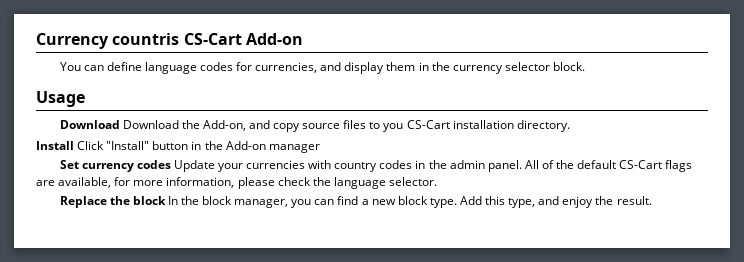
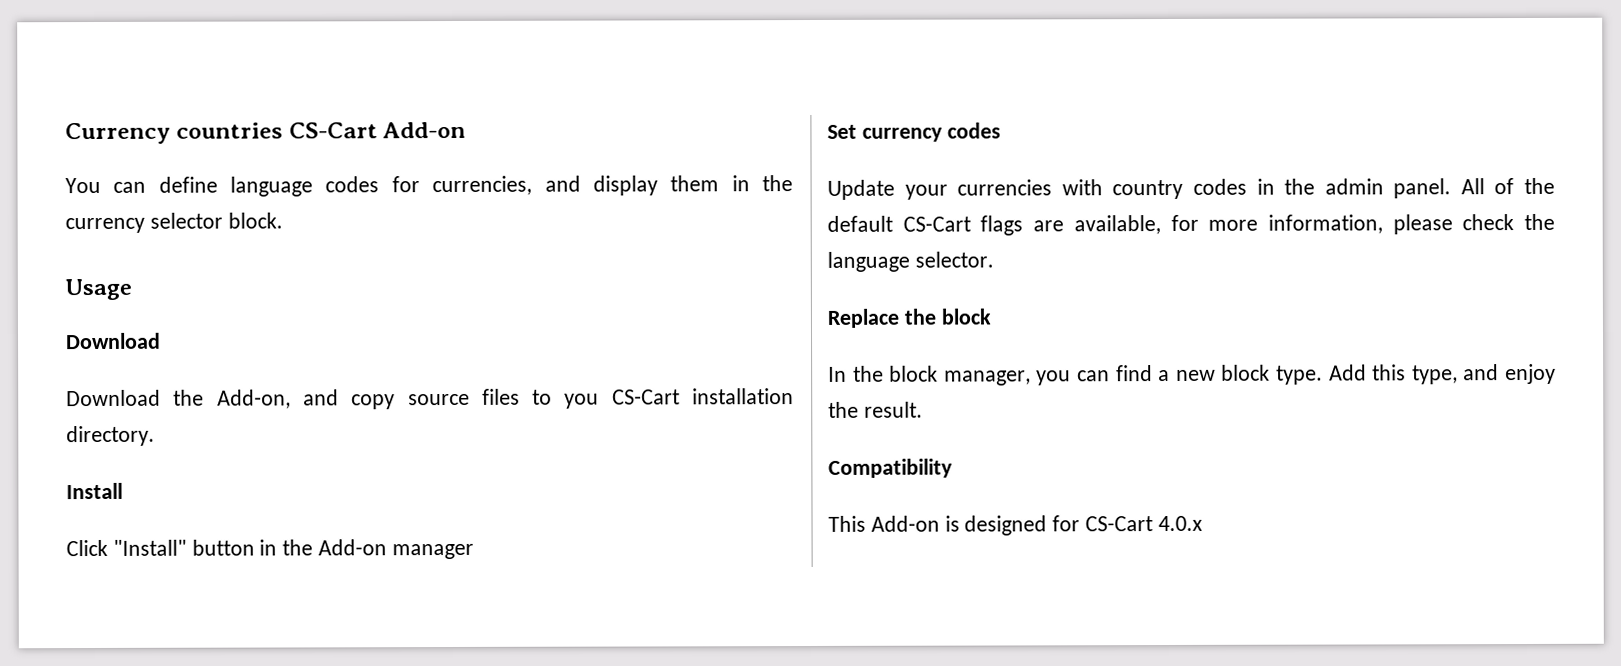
[112,33,180,45] countris -> [176,122,284,139] countries
(120, 124) none -> (161, 341) //
(74, 145) none -> (123, 491) //
(171, 164) none -> (1001, 130) //
(166, 200) none -> (991, 316) //
(652, 200) none -> [828,458,953,478] [828,515,1203,536] // Compatibility // This Add-on is designed for CS-Cart 4.0.x

